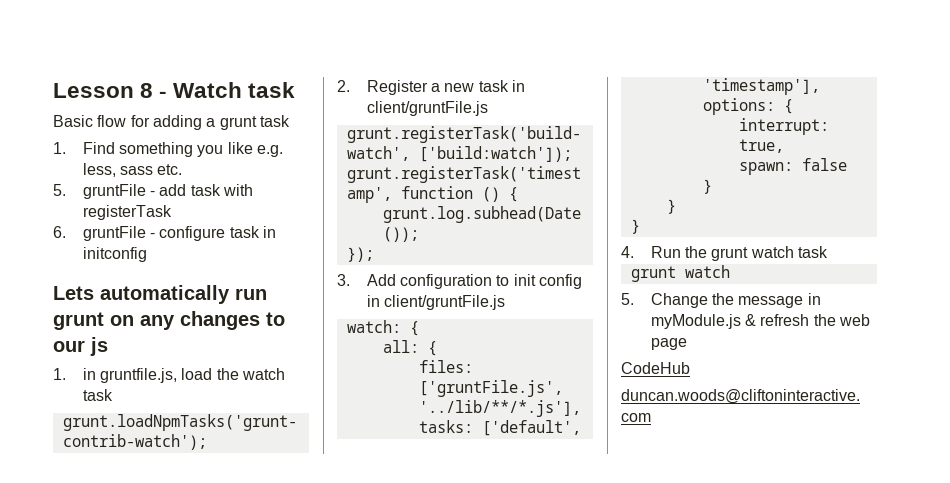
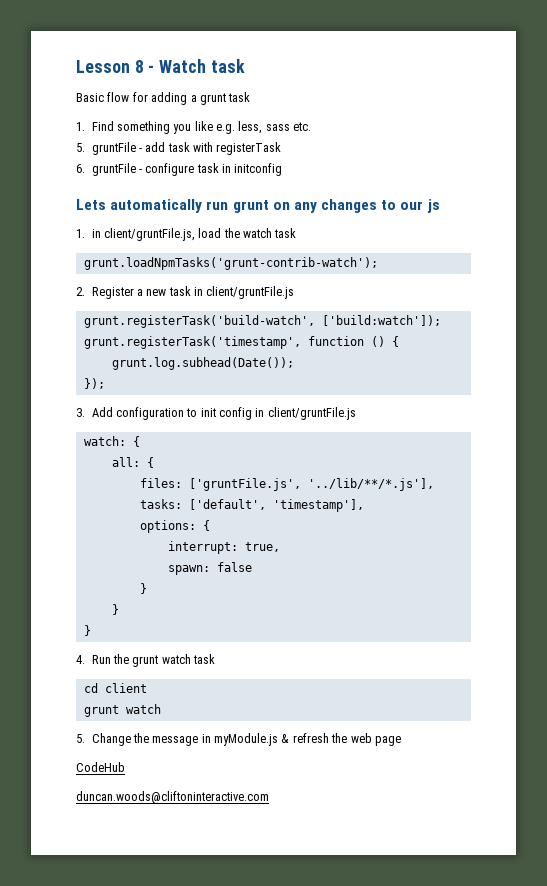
[99,368,177,383] gruntfile.js, -> [103,228,195,241] client/gruntFile.js,
(828, 252) none -> [83,683,147,693] // cd client

